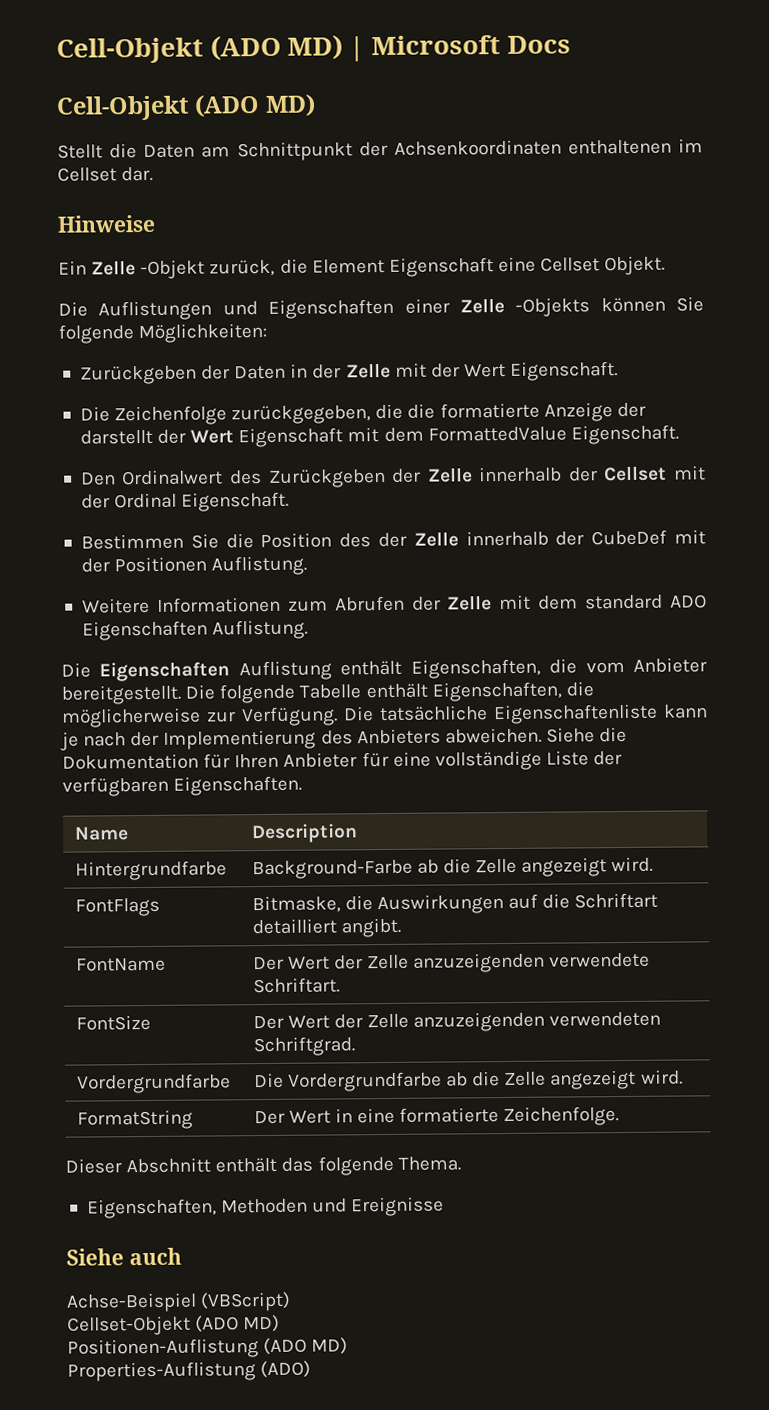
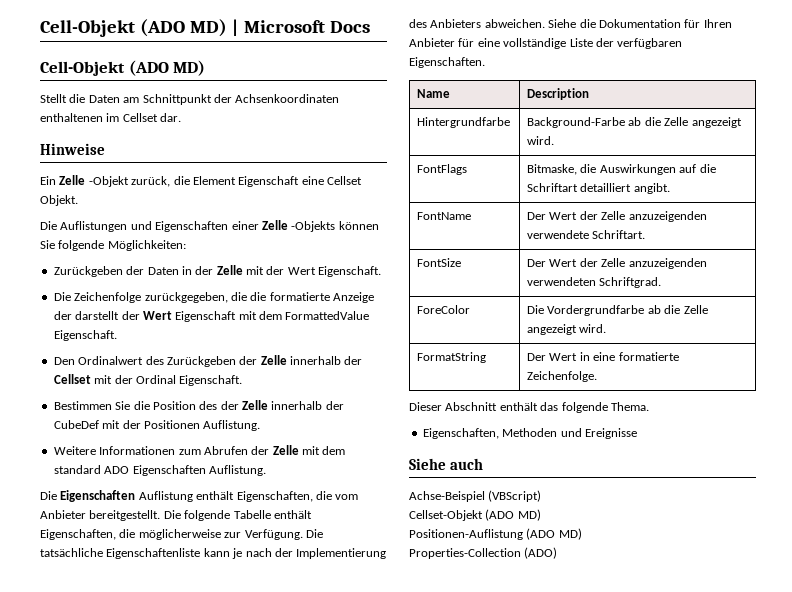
[76,1073,231,1094] Vordergrundfarbe -> [417,305,471,314] ForeColor
[67,1361,256,1382] Properties-Auflistung -> [409,548,521,559] Properties-Collection

